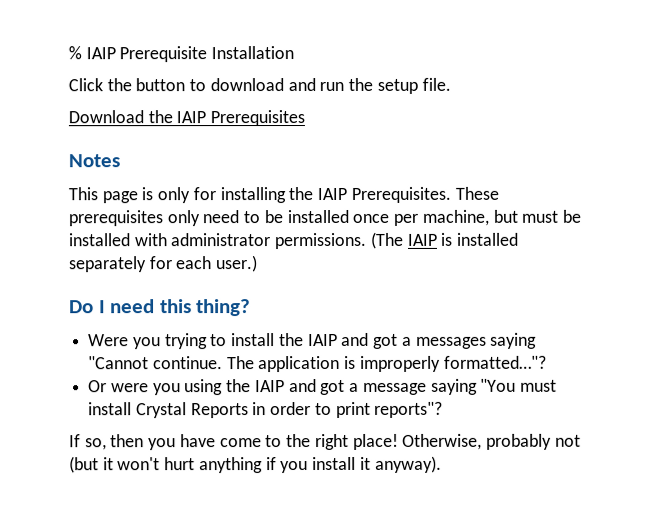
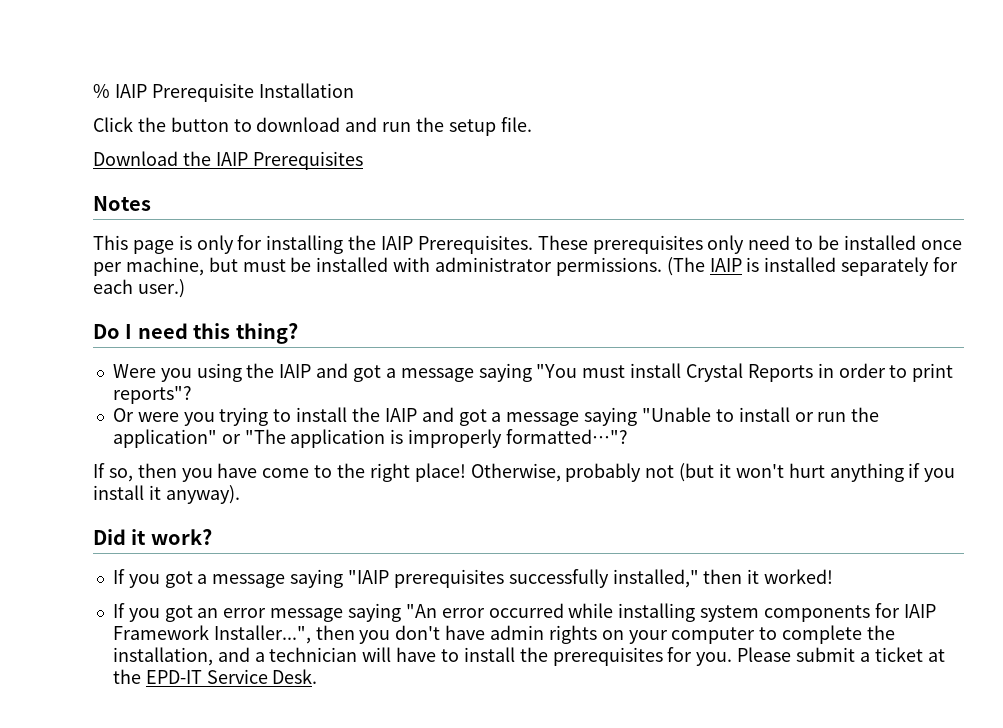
[164,332,538,350] [88,355,547,373] [88,380,181,396] trying to install the IAIP and got a messages saying "Cannot continue. The application is improperly formatted…"? // Or were you -> (192, 375) none
(444, 409) none -> [112,407,880,426] [112,429,628,448] // Or were you trying to install the IAIP and got a message saying "Unable to install or run the application" or "The application is improperly formatted…"?
(442, 464) none -> [93,529,212,545] [112,569,834,588] [112,603,936,622] [112,625,895,644] [112,647,945,666] [112,669,318,684] // Did it work? // If you got a message saying "IAIP prerequisites successfully installed," then it worked! // If you got an error message saying "An error occurred while installing system components for IAIP Framework Installer...", then you don't have admin rights on your computer to complete the installation, and a technician will have to install the prerequisites for you. Please submit a ticket at the EPD-IT Service Desk.

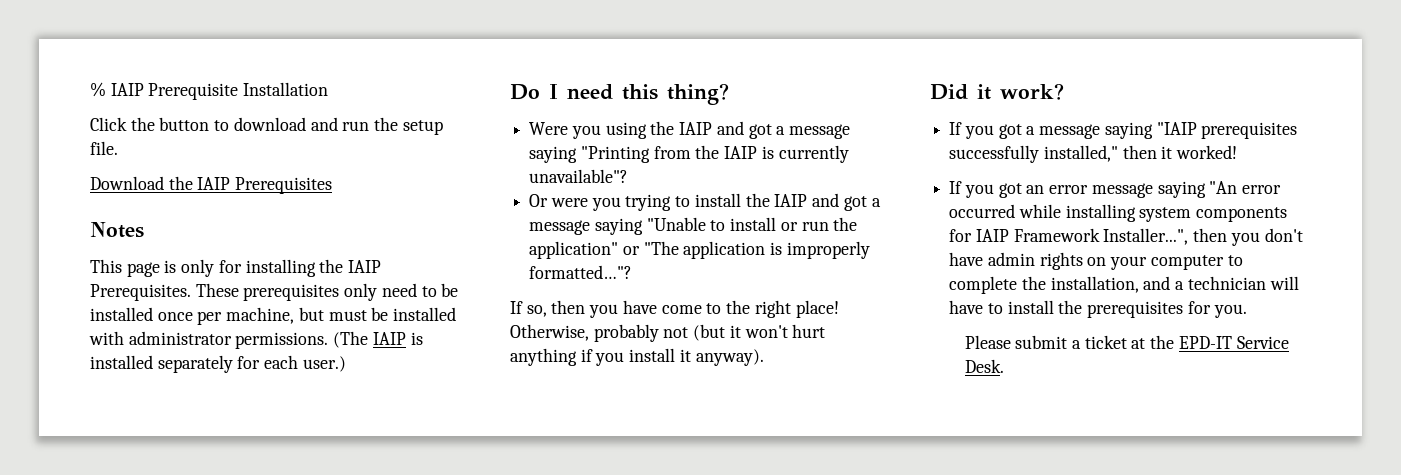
[536,363,954,382] [112,386,192,404] "You must install Crystal Reports in order to print reports"? -> [580,145,849,163] [529,169,629,183] "Printing from the IAIP is currently unavailable"?
(733, 659) none -> (1247, 311) //

